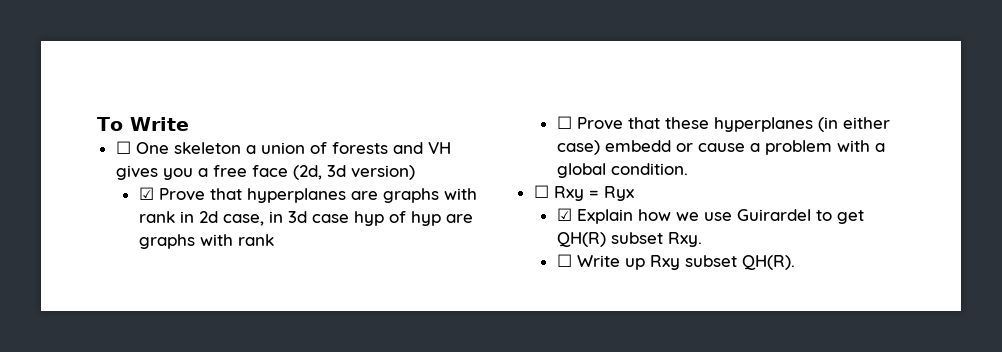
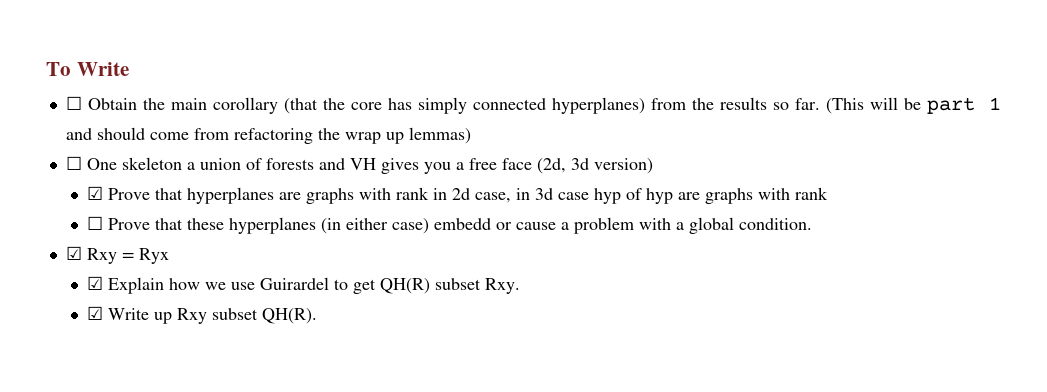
(189, 124) none -> [65,96,1002,114] [65,127,471,144] // ☐ Obtain the main corollary (that the core has simply connected hyperplanes) from the results so far. (This will be part 1 and should come from refactoring the wrap up lemmas)
[533,185,549,198] ☐ -> [65,246,82,260] ☑
[556,254,572,267] ☐ -> [87,306,104,320] ☑

